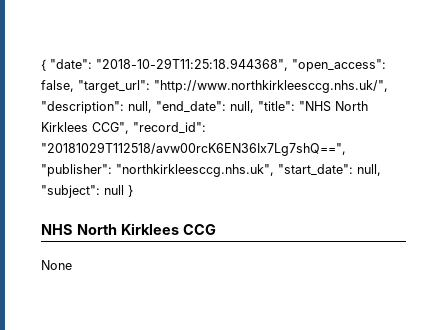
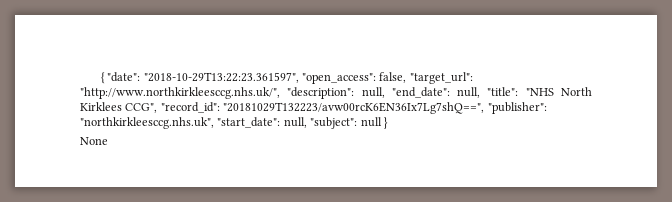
[96,58,288,71] "2018-10-29T11:25:18.944368", -> [143,72,299,83] "2018-10-29T13:22:23.361597",
[41,142,346,156] "20181029T112518/avw00rcK6EN36Ix7Lg7shQ==", -> [223,102,485,114] "20181029T132223/avw00rcK6EN36Ix7Lg7shQ==",
[41,223,216,235] // NHS North Kirklees CCG -> (388, 123) none

